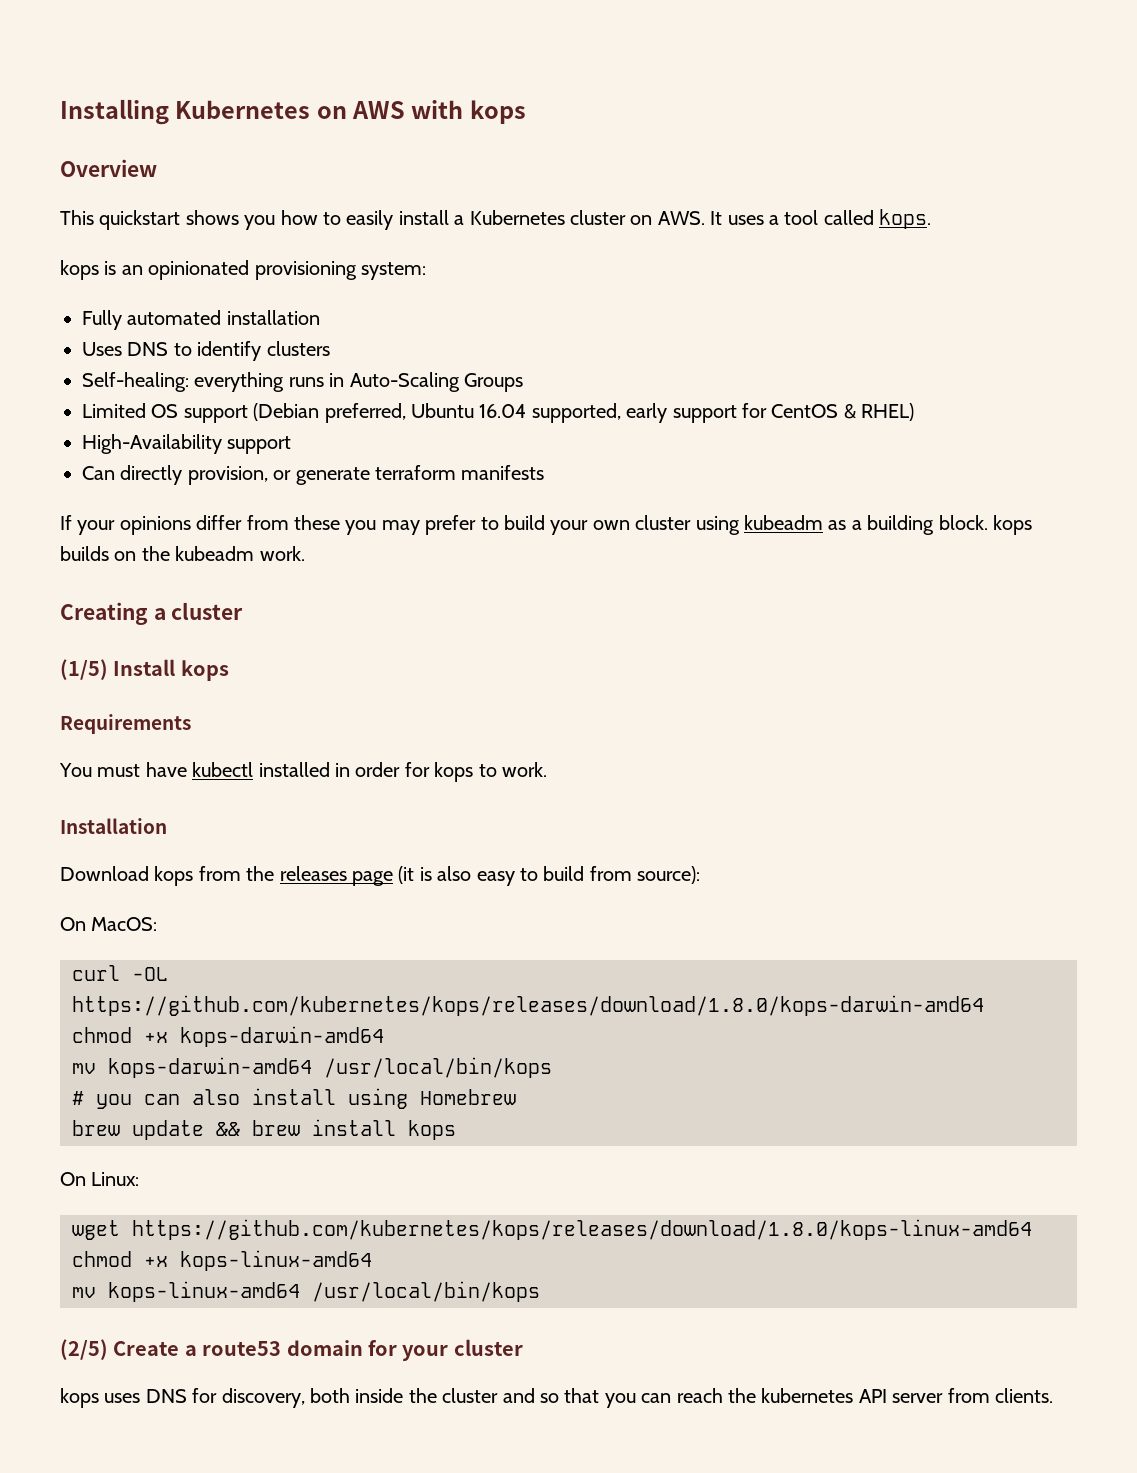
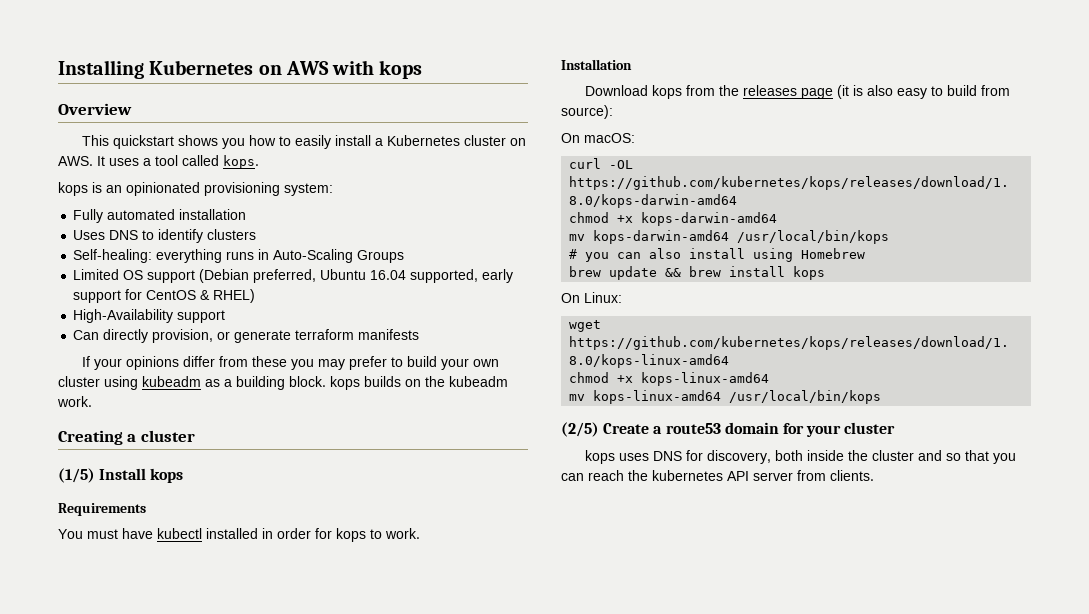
[91,917,158,931] MacOS: -> [584,133,635,143] macOS:

